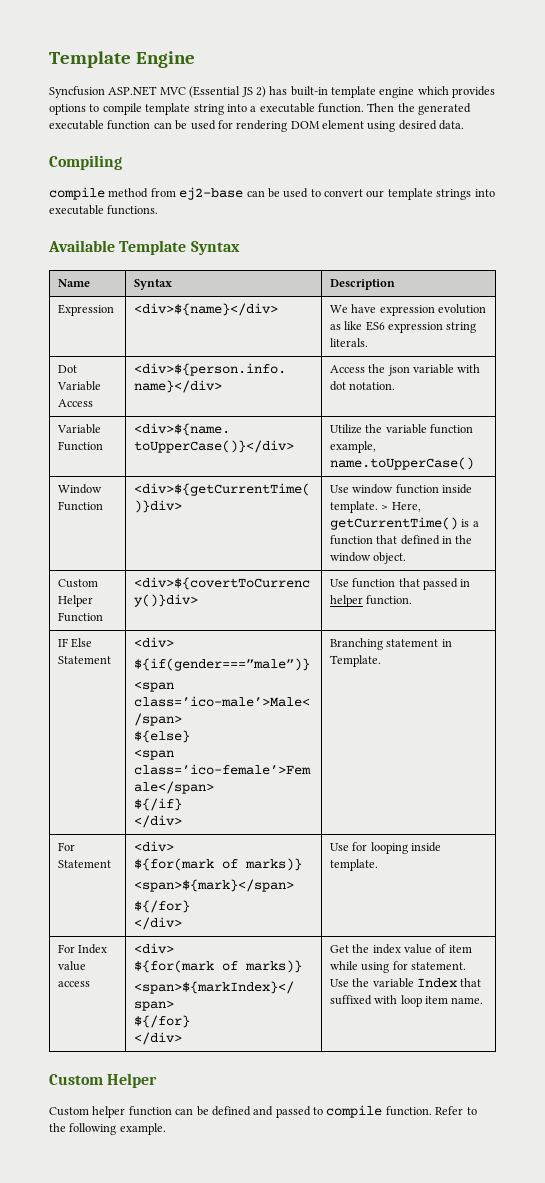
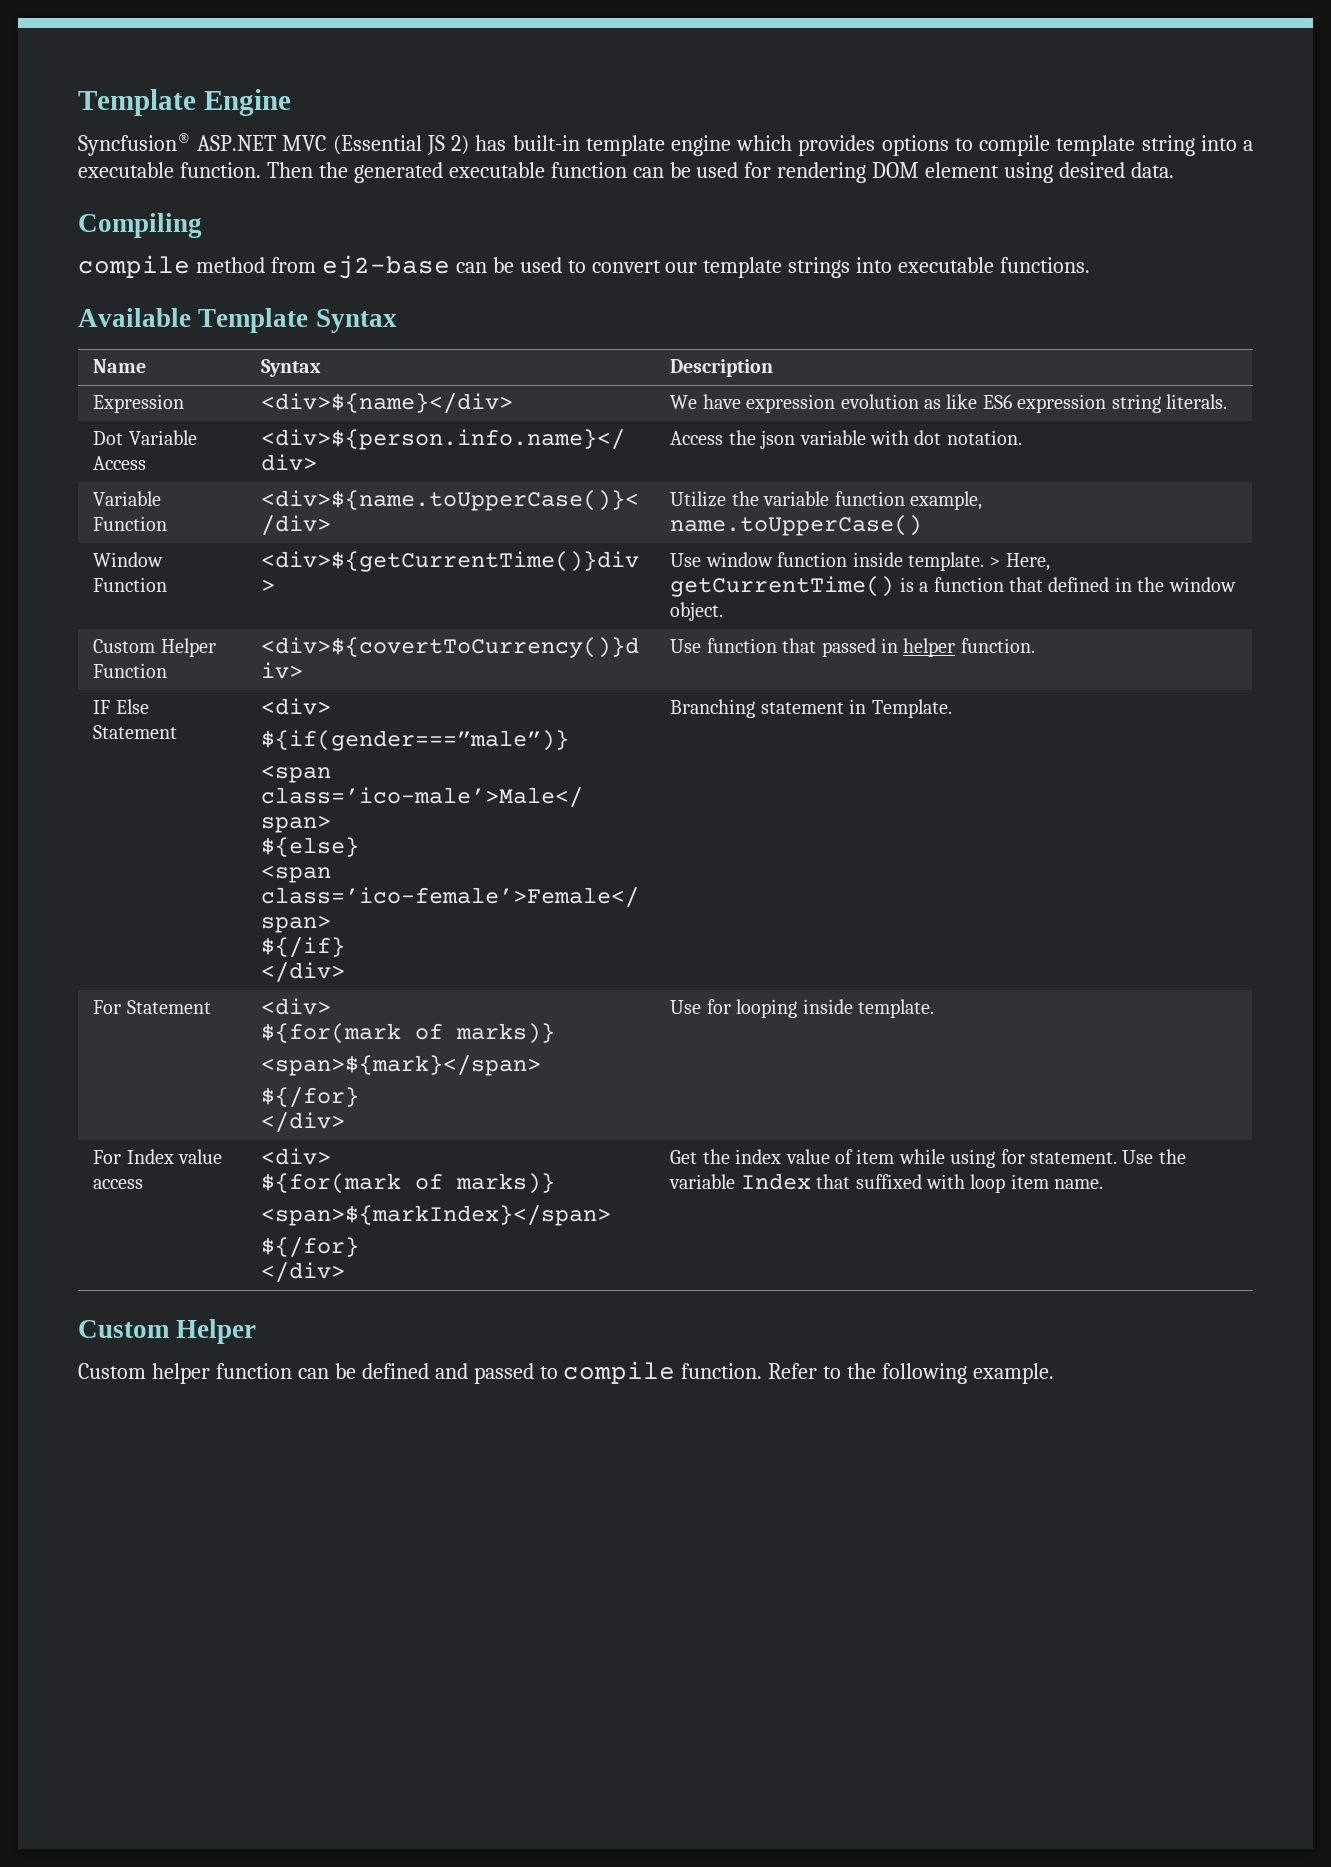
[49,86,105,98] Syncfusion -> [78,133,191,156] Syncfusion®

